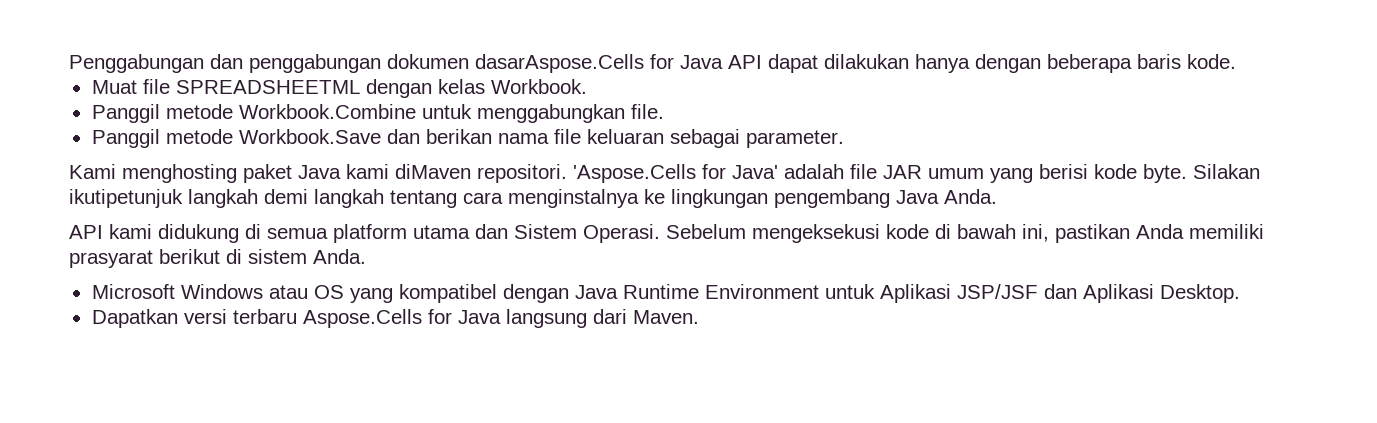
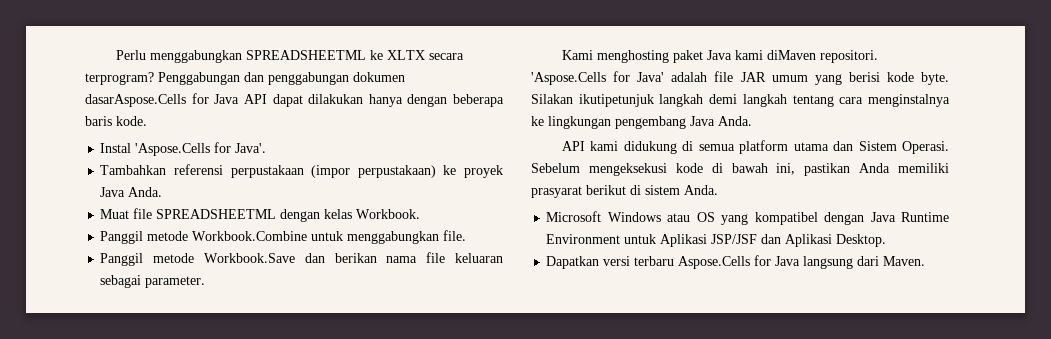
(69, 63) none -> [115,50,464,63] [85,72,154,85] Perlu menggabungkan SPREADSHEETML ke XLTX secara terprogram?
(1236, 61) none -> [100,142,267,156] [100,164,504,178] [100,187,163,197] // Instal 'Aspose.Cells for Java'. // Tambahkan referensi perpustakaan (impor perpustakaan) ke proyek Java Anda.

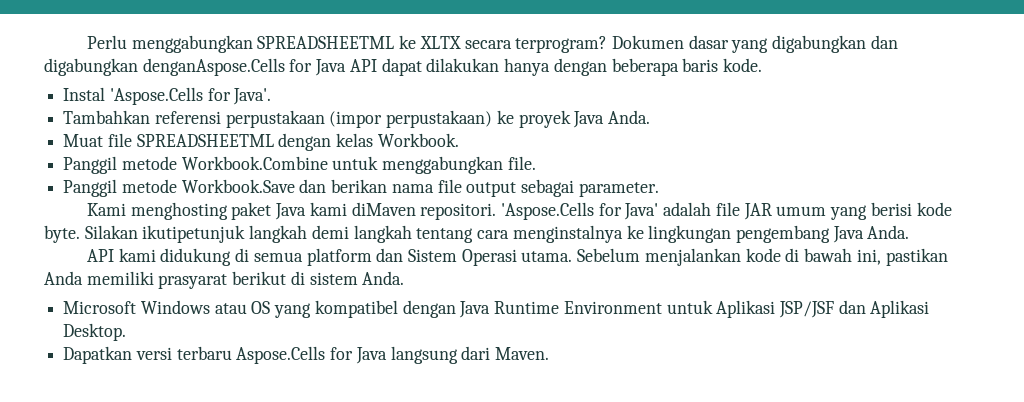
[158,72,405,85] [85,94,186,107] Penggabungan dan penggabungan dokumen dasarAspose.Cells -> [611,35,898,53] [44,58,285,76] Dokumen dasar yang digabungkan dan digabungkan denganAspose.Cells
[455,253,504,263] keluaran -> [466,182,517,197] output
[793,142,829,151] utama -> (372, 257) none
[902,141,949,154] [531,163,667,176] Operasi. Sebelum mengeksekusi -> [461,248,741,266] Operasi utama. Sebelum menjalankan

